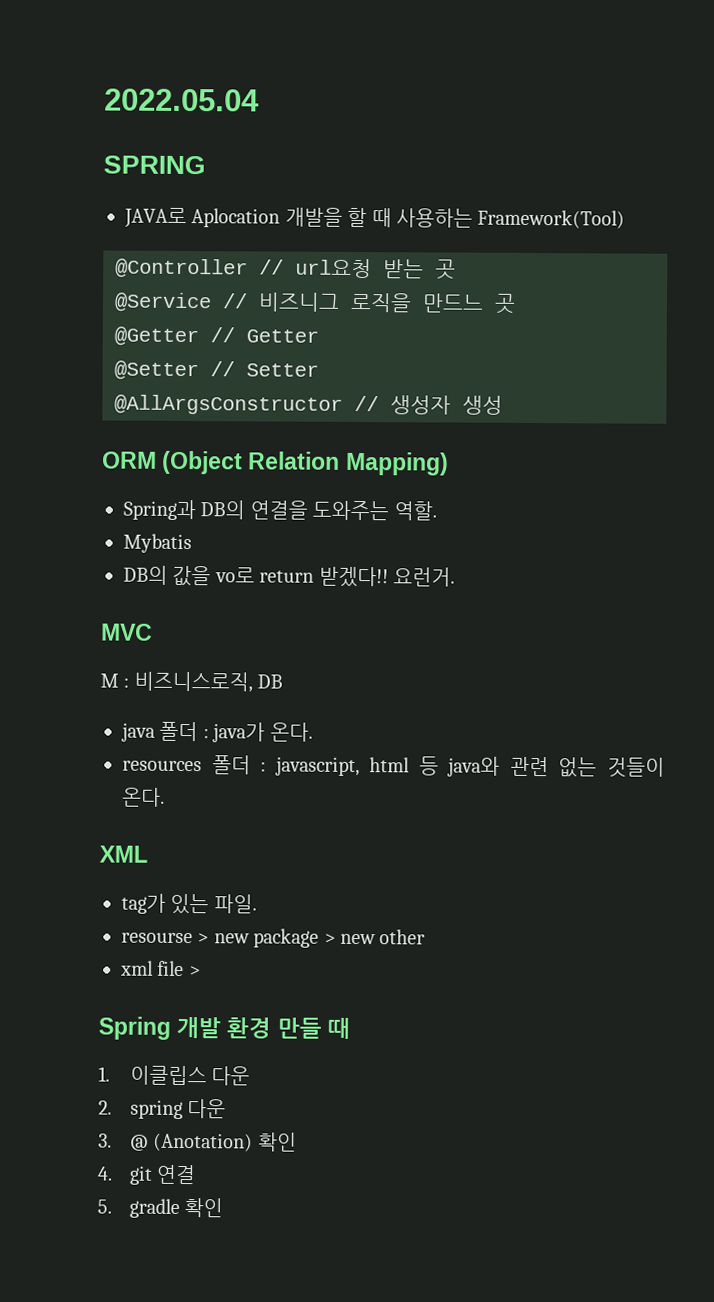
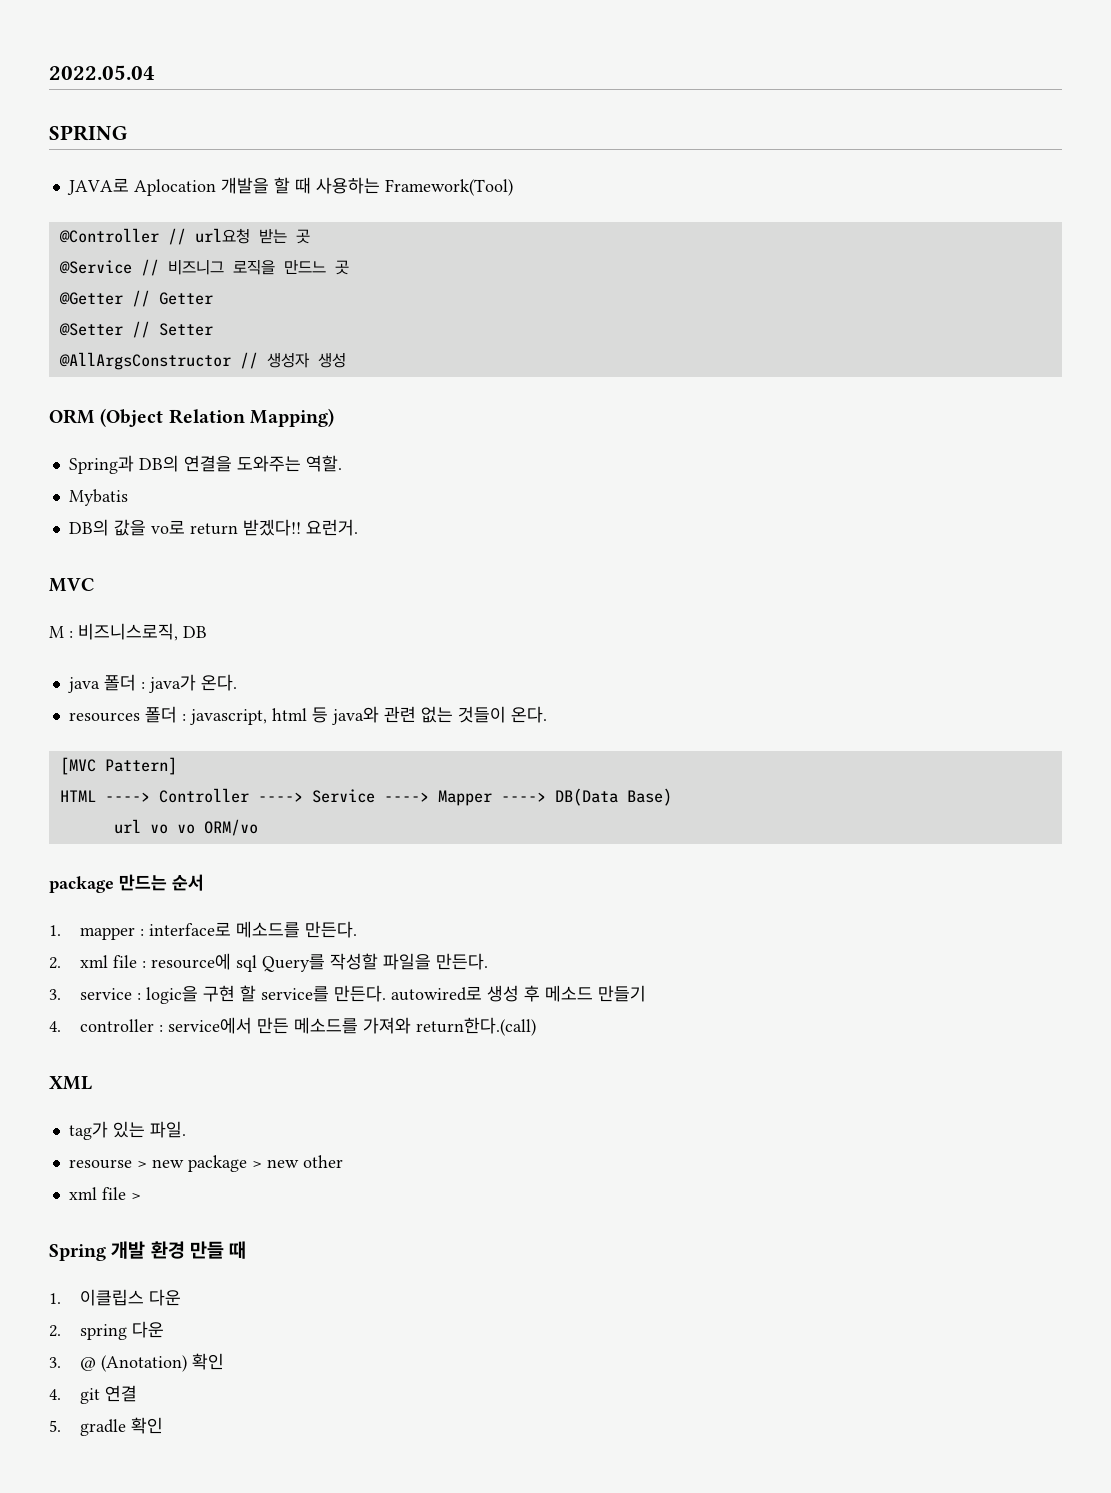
(165, 797) none -> [59,757,177,775] [59,788,672,806] [113,819,258,836] [49,874,204,893] [49,921,357,940] [49,953,488,972] [49,985,646,1004] [49,1017,536,1036] // [MVC Pattern] // HTML ----> Controller ----> Service ----> Mapper ----> DB(Data Base) // url vo vo ORM/vo // package 만드는 순서 // 1. mapper : interface로 메소드를 만든다. // 2. xml file : resource에 sql Query를 작성할 파일을 만든다. // 3. service : logic을 구현 할 service를 만든다. autowired로 생성 후 메소드 만들기 // 4. controller : service에서 만든 메소드를 가져와 return한다.(call)

